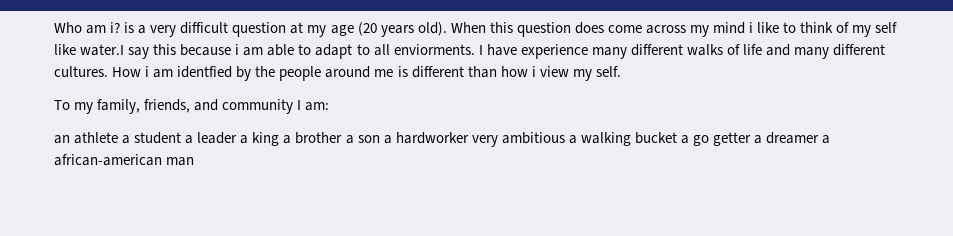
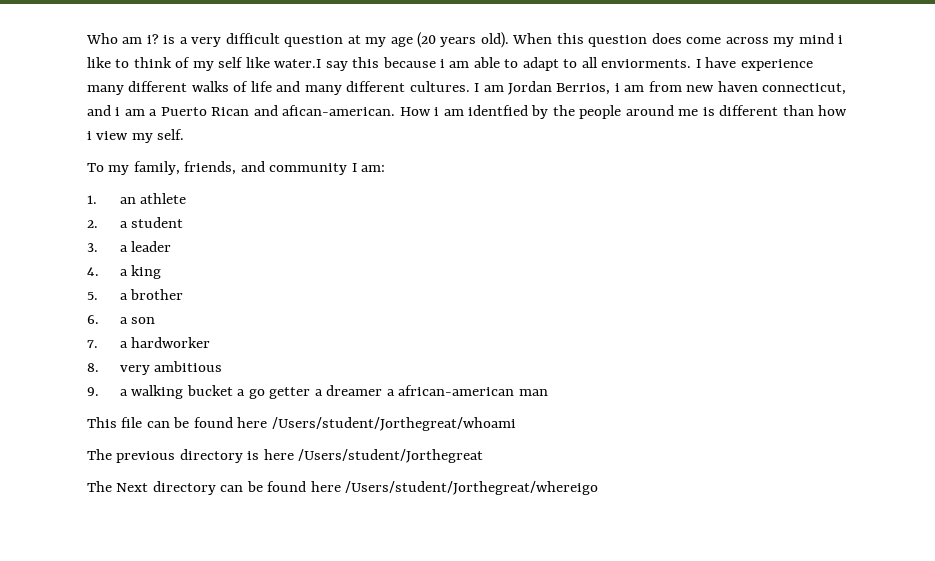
(108, 71) none -> [474,81,847,95] [87,105,396,116] I am Jordan Berrios, i am from new haven connecticut, and i am a Puerto Rican and afican-american.
(330, 106) none -> [87,195,97,204] 1.
(119, 138) none -> [87,220,98,228] // 2.
(182, 138) none -> [87,243,98,252] // 3.
(238, 138) none -> [87,267,99,276] // 4.
(280, 139) none -> [87,292,98,300] // 5.
(343, 138) none -> [87,315,99,324] // 6.
(380, 139) none -> [87,340,98,348] // 7.
(469, 138) none -> [87,363,99,372] // 8.
(565, 138) none -> [87,387,99,396] // 9.
(195, 161) none -> [87,417,516,431] [87,449,484,463] [87,481,599,495] // This file can be found here /Users/student/Jorthegreat/whoami // The previous directory is here /Users/student/Jorthegreat // The Next directory can be found here /Users/student/Jorthegreat/whereigo

